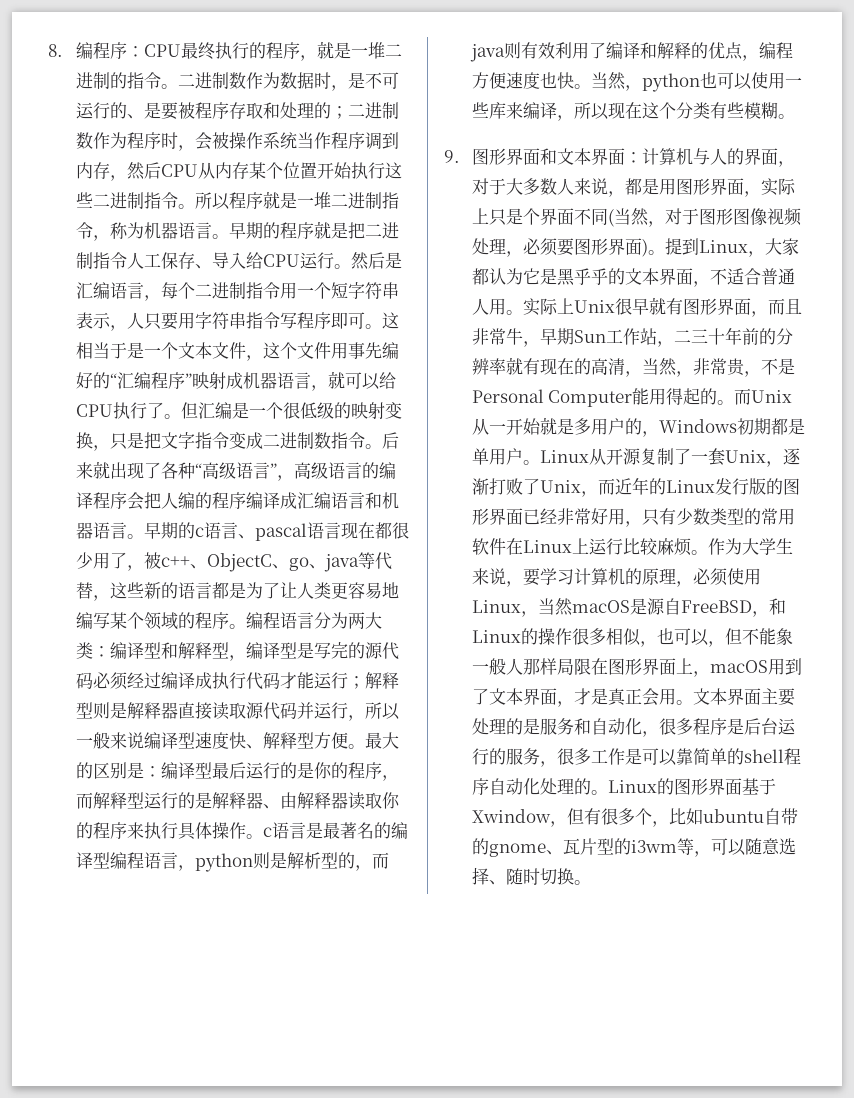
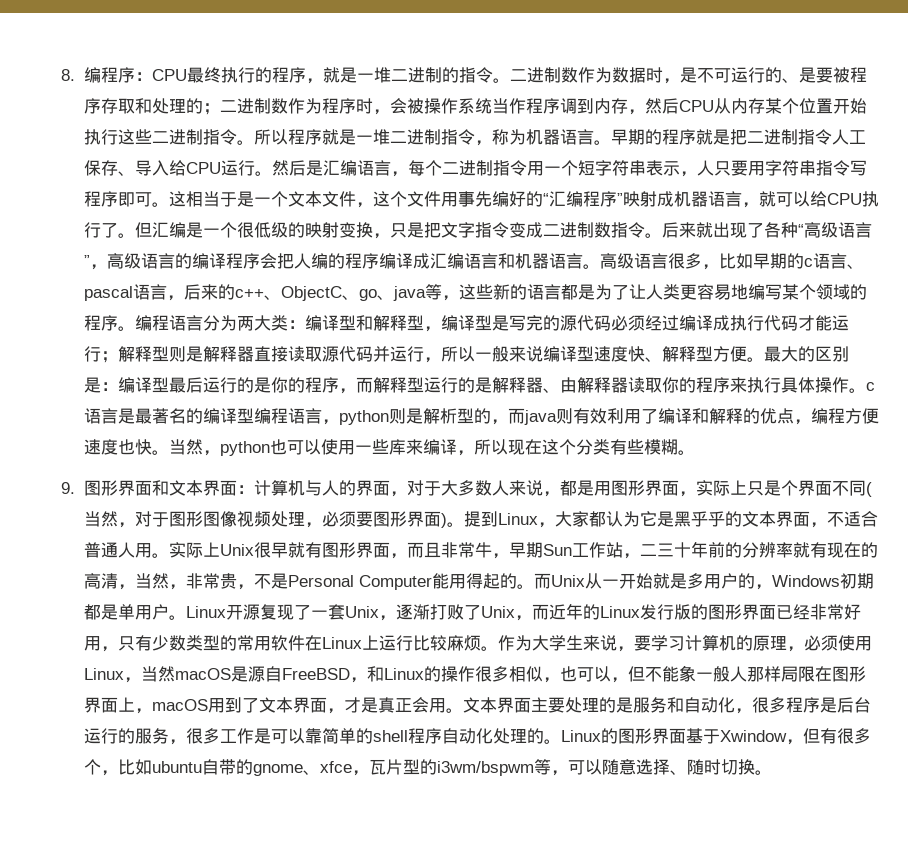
(144, 536) none -> [599,253,753,270] 高级语言很多，比如
[340,522,409,539] [75,552,161,571] 现在都很少用了，被 -> [166,284,235,301] ，后来的
[374,552,392,570] [75,582,93,599] 代替 -> (442, 292) none
[588,448,674,465] 从开源复制 -> [225,604,294,620] 开源复现
(563, 852) none -> [319,761,369,776] xfce，
[630,840,677,853] i3wm -> [436,761,534,776] i3wm/bspwm

